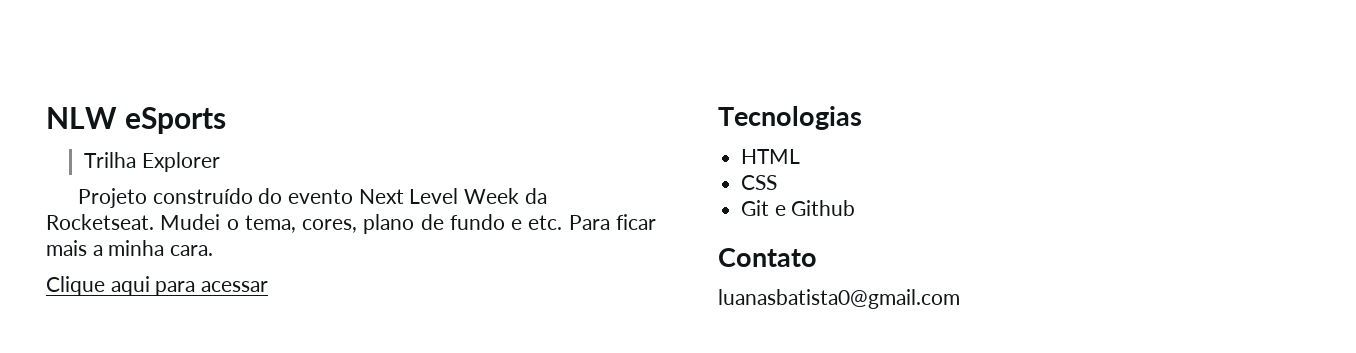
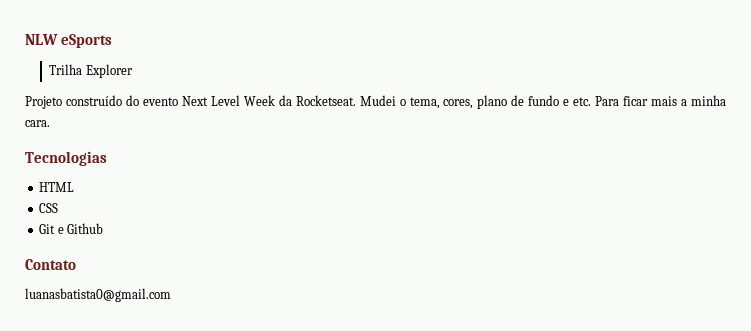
[46,276,269,296] // Clique aqui para acessar -> (50, 123) none

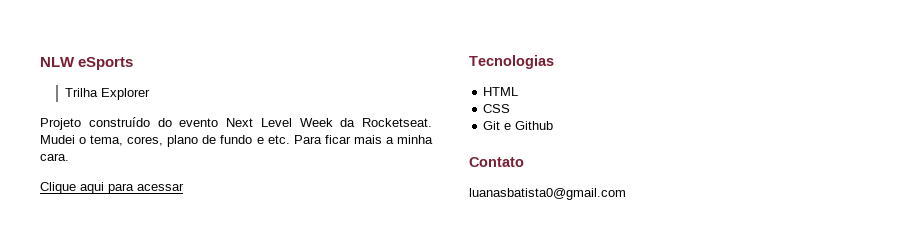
(50, 123) none -> [40,182,184,194] // Clique aqui para acessar

